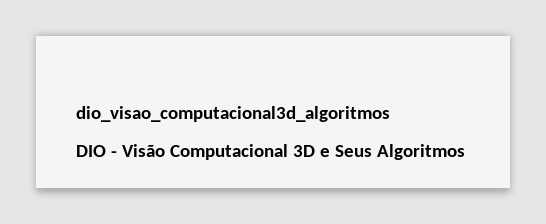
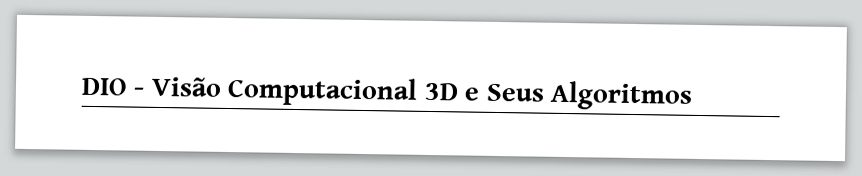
[76,106,390,122] dio_visao_computacional3d_algoritmos // -> (81, 86) none

